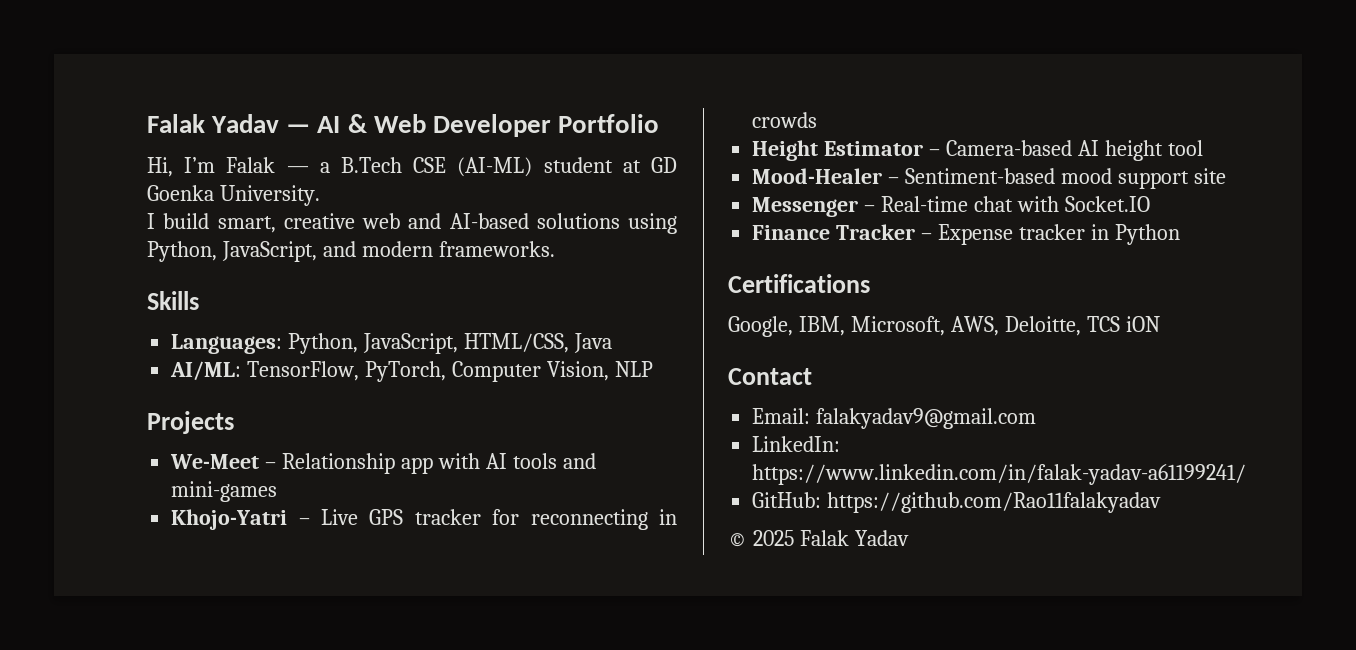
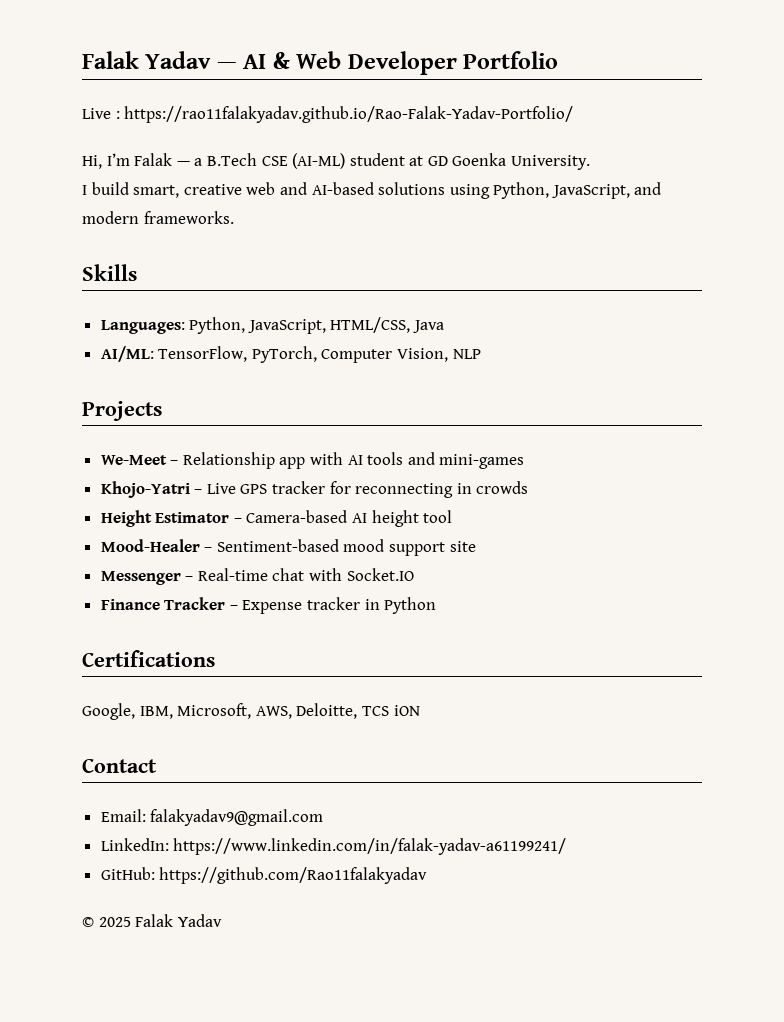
(660, 123) none -> [82,106,574,123] // Live : https://rao11falakyadav.github.io/Rao-Falak-Yadav-Portfolio/

